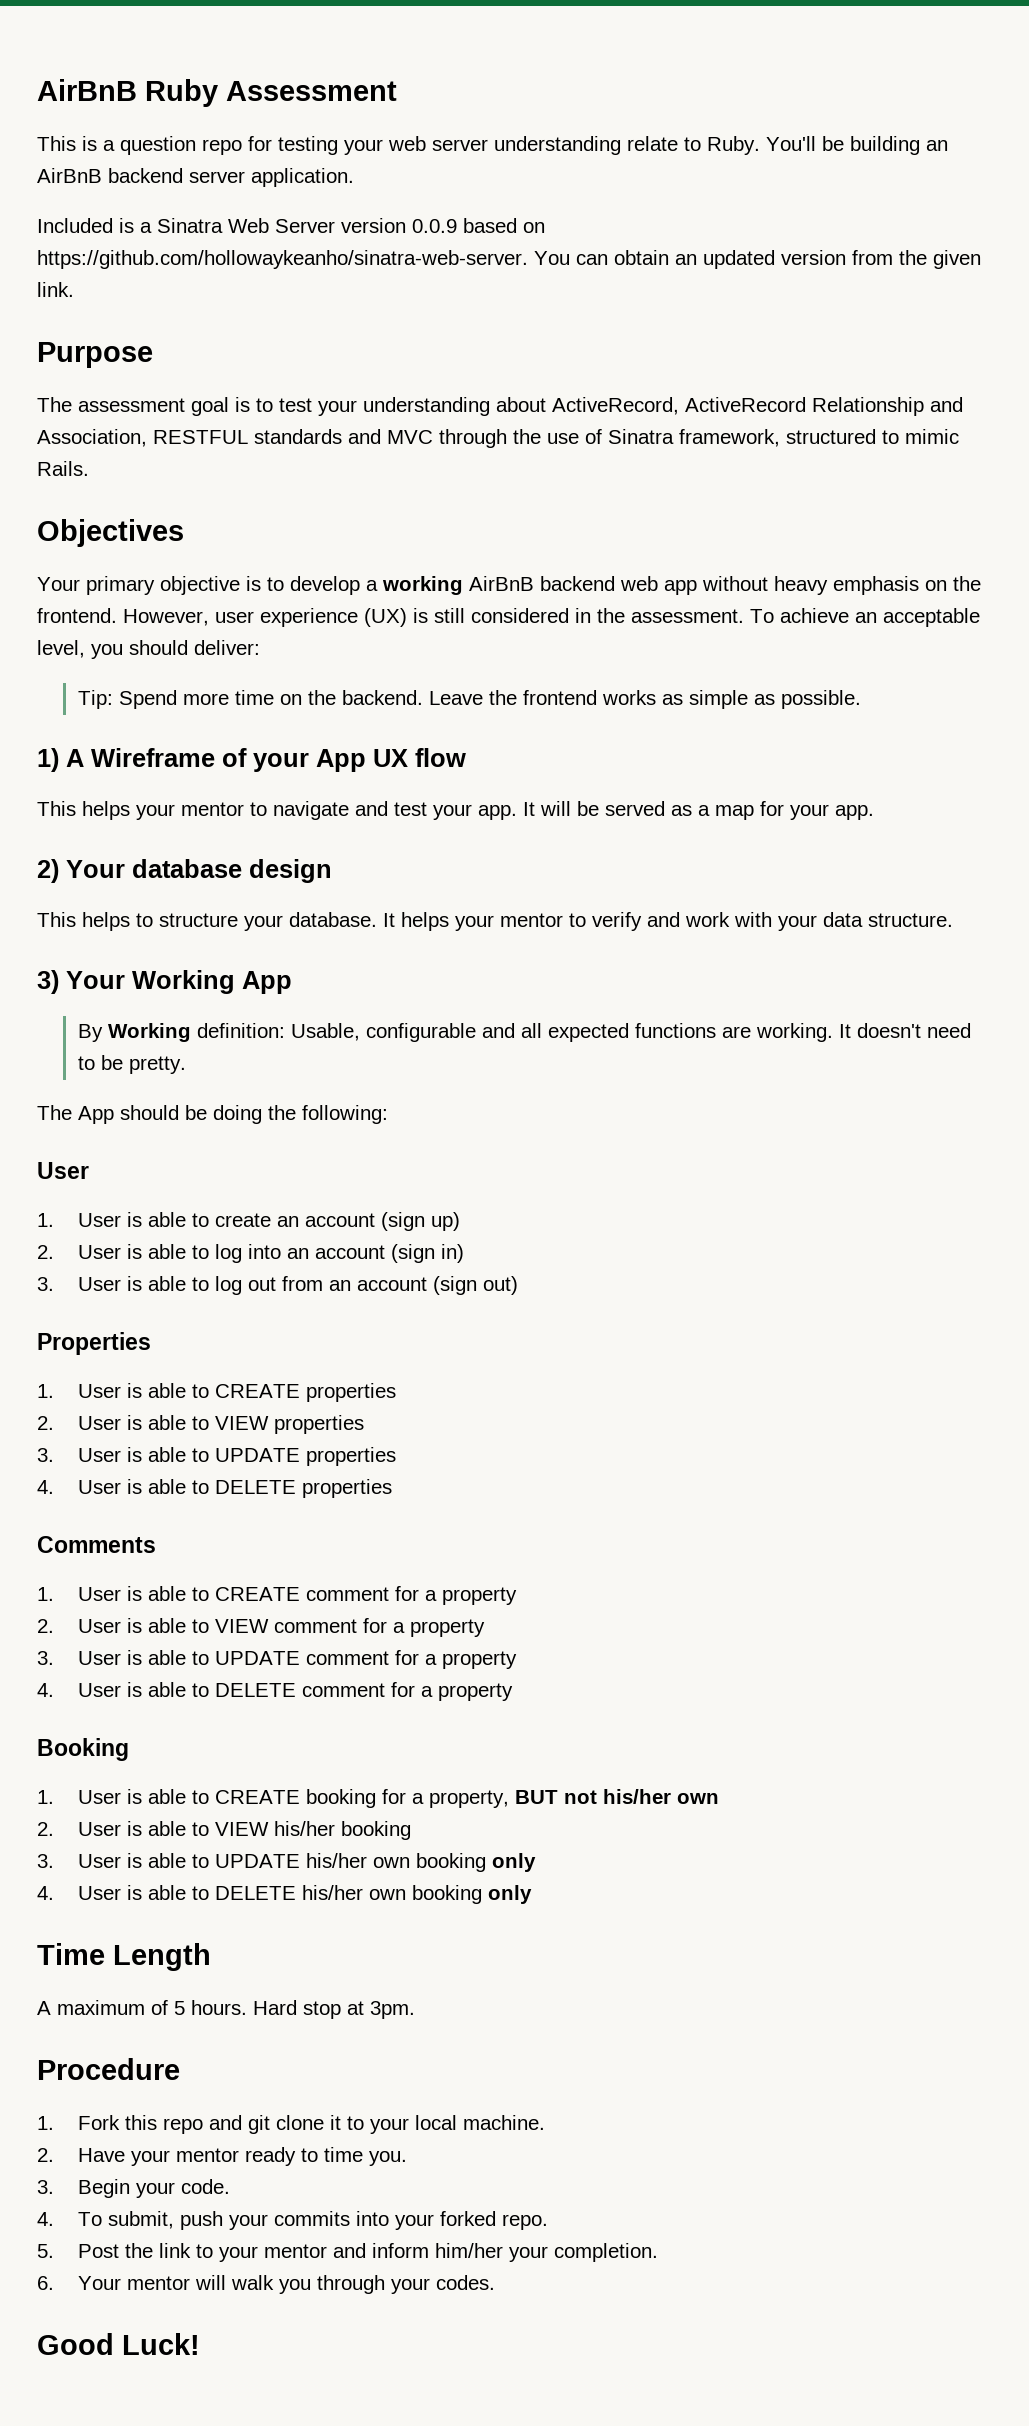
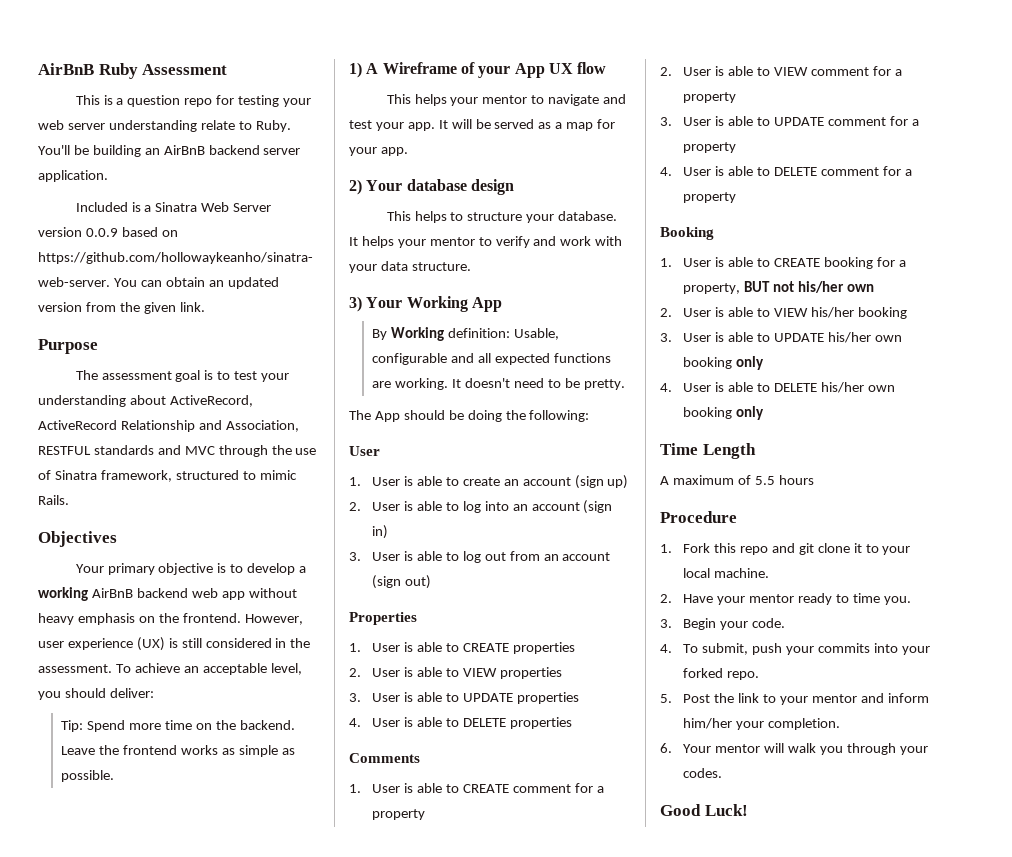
[174,2000,415,2019] 5 hours. Hard stop at 3pm. -> [754,475,814,485] 5.5 hours

